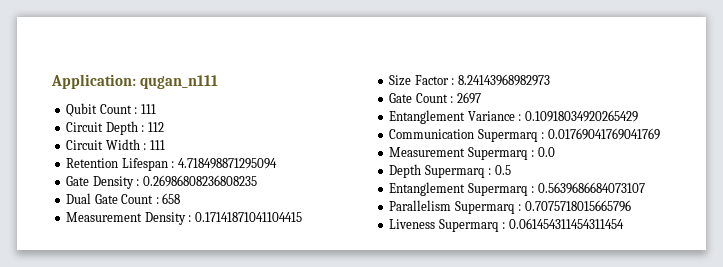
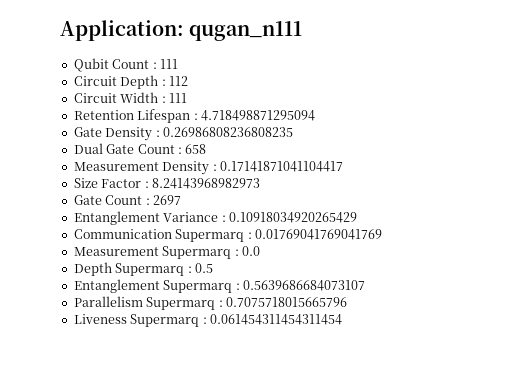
[194,212,302,222] 0.17141871041104415 -> [219,161,343,172] 0.17141871041104417

